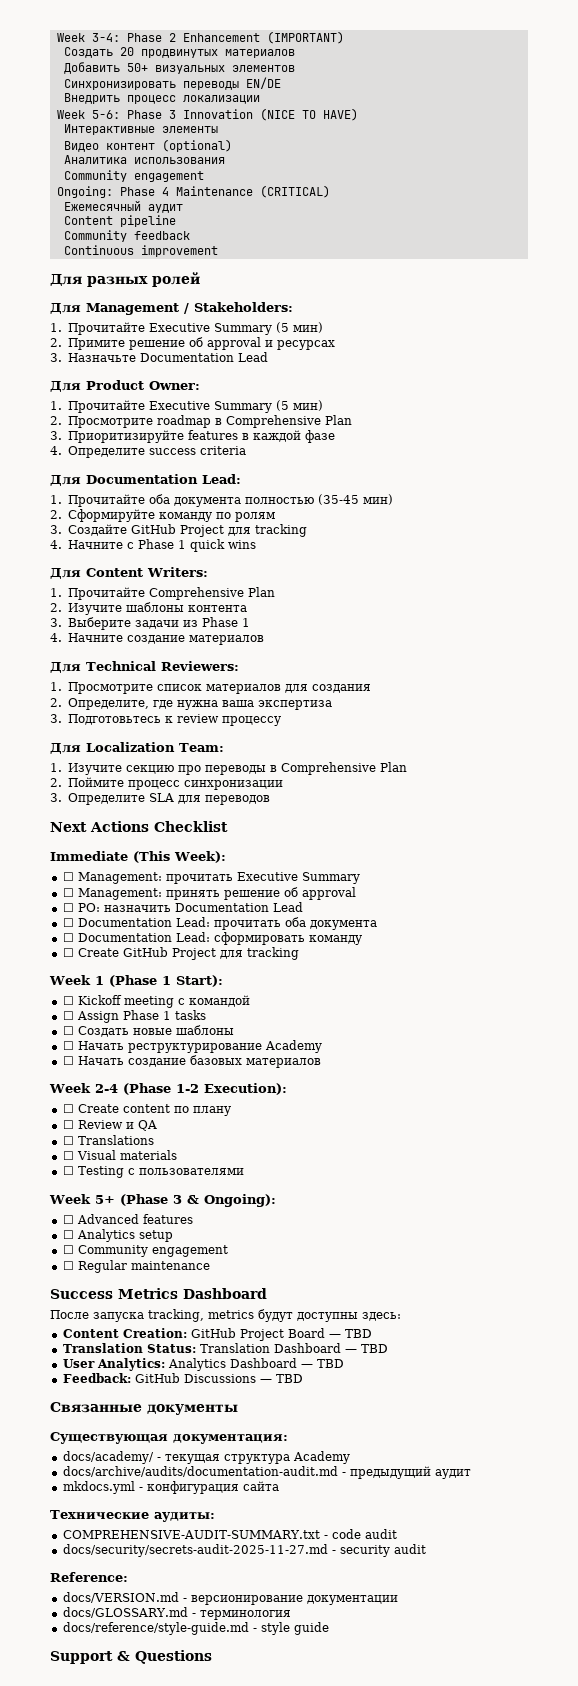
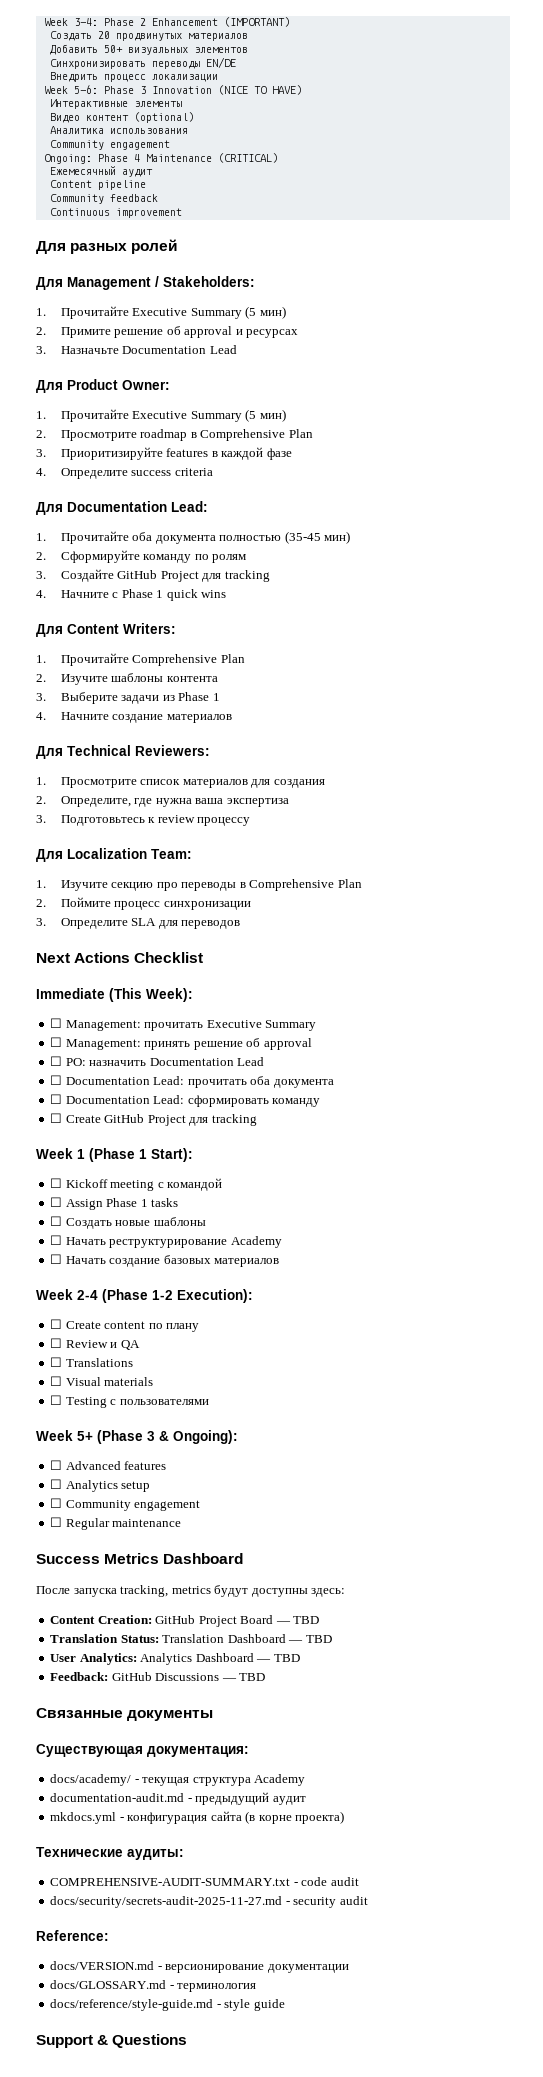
[62,1466,338,1477] docs/archive/audits/documentation-audit.md -> [50,1793,185,1802] documentation-audit.md
(279, 1486) none -> [245,1811,345,1824] (в корне проекта)

